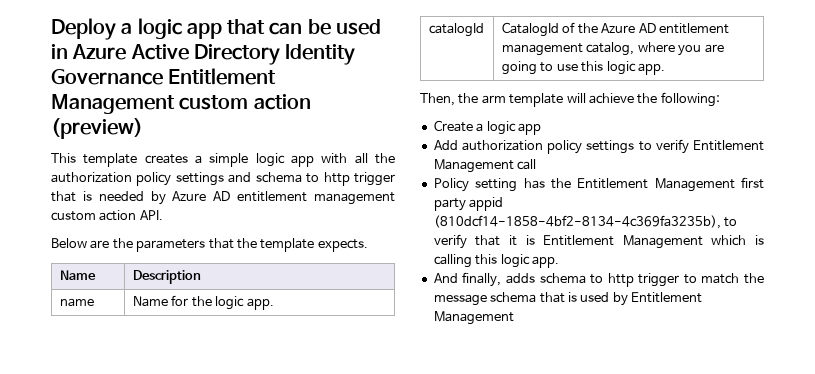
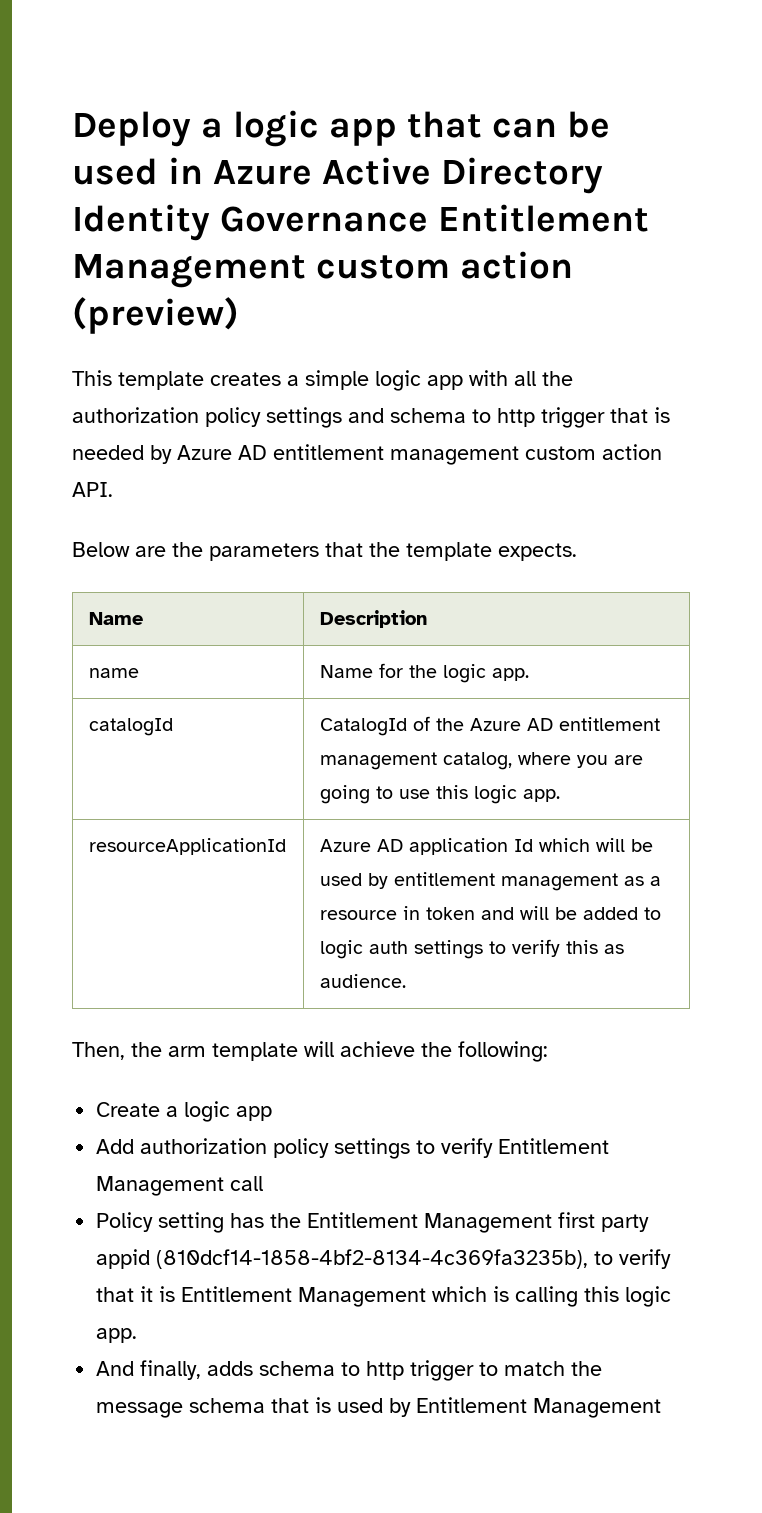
(665, 69) none -> [88,838,286,855] [319,838,653,855] [319,872,661,891] [319,906,661,920] [319,939,624,959] [319,974,406,988] // resourceApplicationId | Azure AD application Id which will be used by entitlement management as a resource in token and will be added to logic auth settings to verify this as audience.

